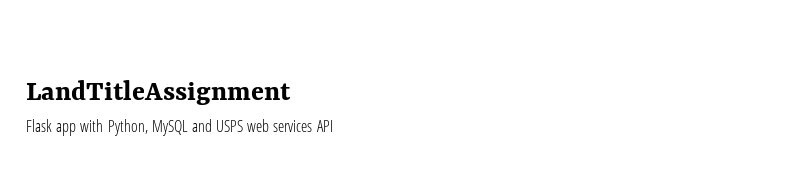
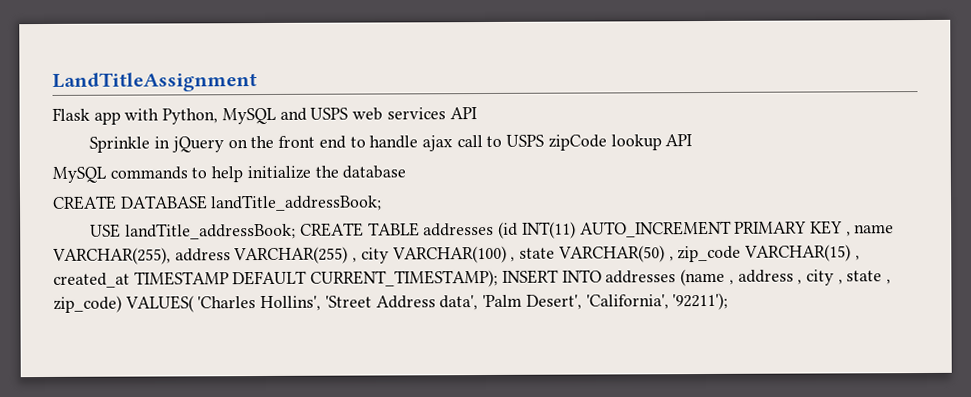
(333, 126) none -> [89,134,693,153] [52,165,407,183] [52,194,383,212] [90,220,895,240] [52,244,860,265] [53,268,892,288] [53,292,729,313] // Sprinkle in jQuery on the front end to handle ajax call to USPS zipCode lookup API // MySQL commands to help initialize the database // CREATE DATABASE landTitle_addressBook; // USE landTitle_addressBook; CREATE TABLE addresses (id INT(11) AUTO_INCREMENT PRIMARY KEY , name VARCHAR(255), address VARCHAR(255) , city VARCHAR(100) , state VARCHAR(50) , zip_code VARCHAR(15) , created_at TIMESTAMP DEFAULT CURRENT_TIMESTAMP); INSERT INTO addresses (name , address , city , state , zip_code) VALUES( 'Charles Hollins', 'Street Address data', 'Palm Desert', 'California', '92211');

